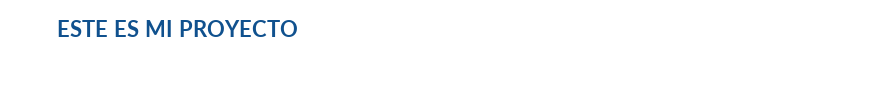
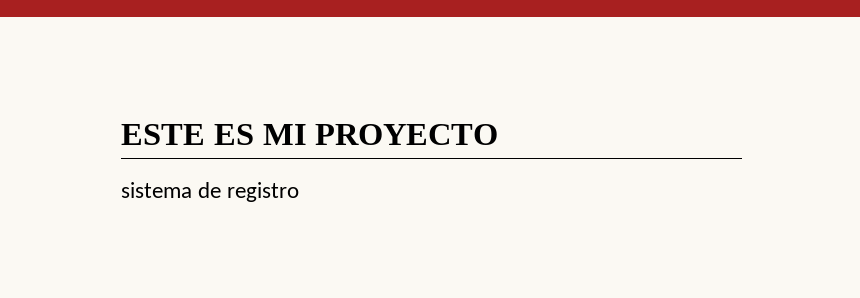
(298, 28) none -> [121,182,300,202] // sistema de registro

